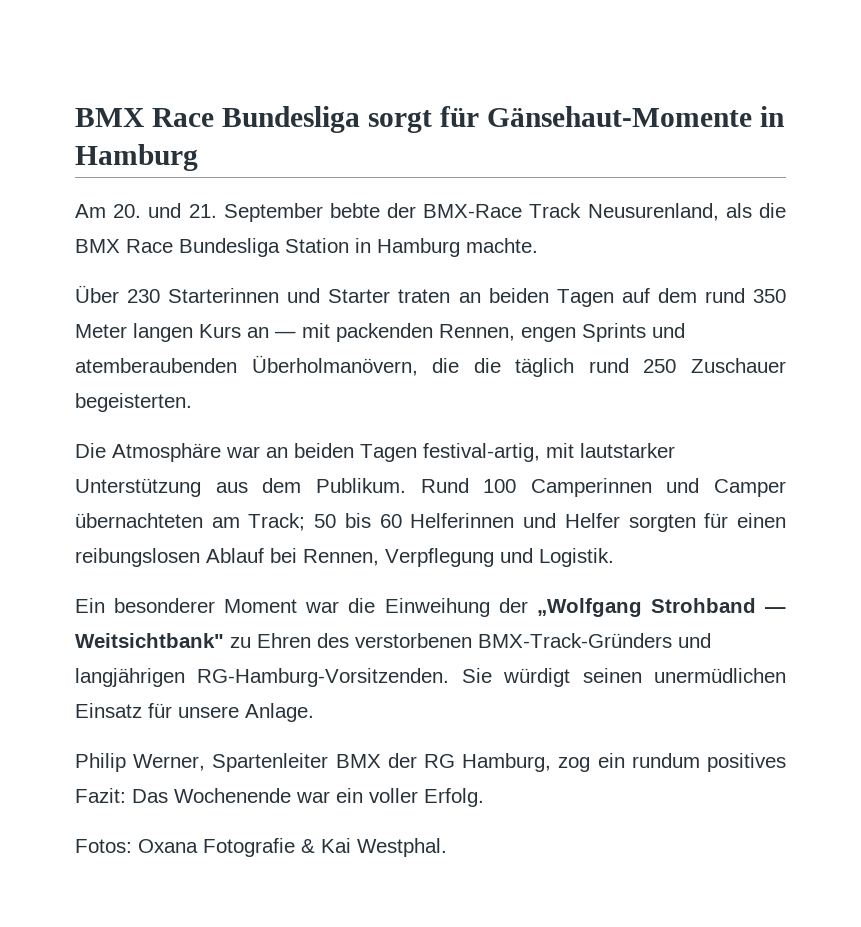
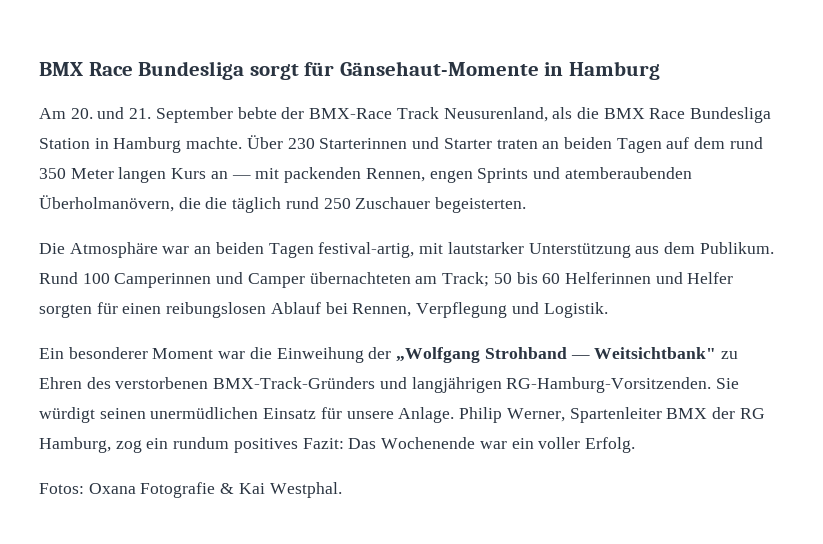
(538, 245) // -> (243, 143) none
(314, 712) // -> (455, 415) none

